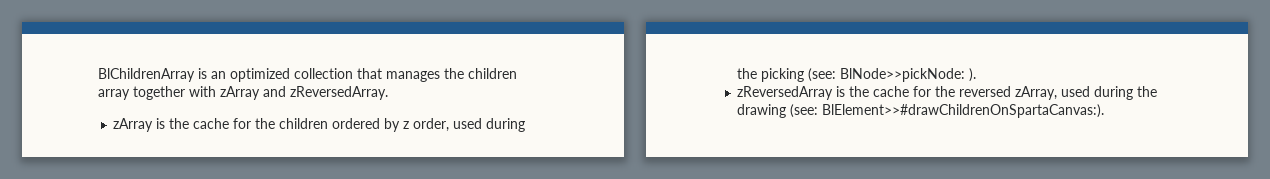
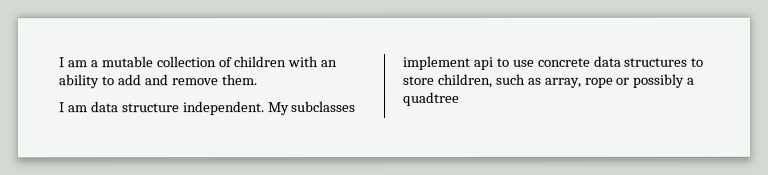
[98,68,517,82] [98,86,388,100] [113,118,526,132] [737,68,977,82] [737,86,1158,100] [737,104,1105,118] BlChildrenArray is an optimized collection that manages the children array together with zArray and zReversedArray. // zArray is the cache for the children ordered by z order, used during the picking (see: BlNode>>pickNode: ). // zReversedArray is the cache for the reversed zArray, used during the drawing (see: BlElement>>#drawChildrenOnSpartaCanvas:). -> [58,56,338,68] [58,74,257,89] [59,101,357,116] [402,55,704,70] [402,73,695,88] [403,91,460,106] I am a mutable collection of children with an ability to add and remove them. // I am data structure independent. My subclasses implement api to use concrete data structures to store children, such as array, rope or possibly a quadtree

